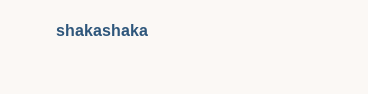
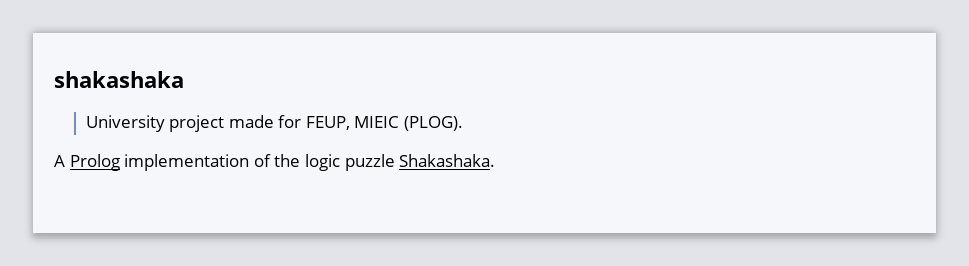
(148, 30) none -> [85,115,464,132] [54,154,496,171] // University project made for FEUP, MIEIC (PLOG). // A Prolog implementation of the logic puzzle Shakashaka.

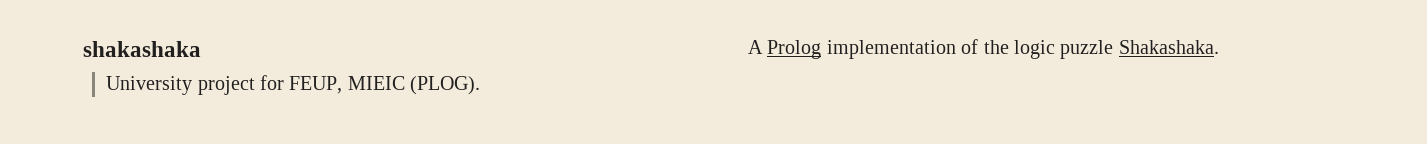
[228,115,274,128] made -> (255, 85) none

